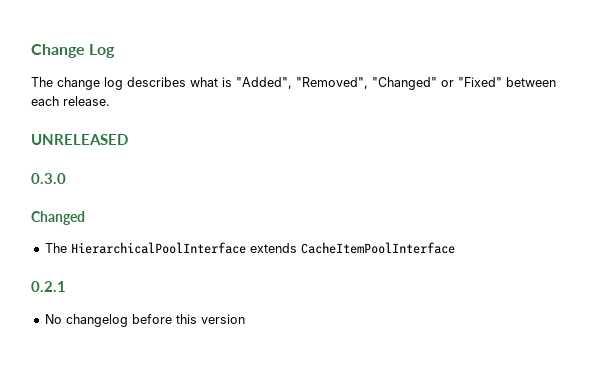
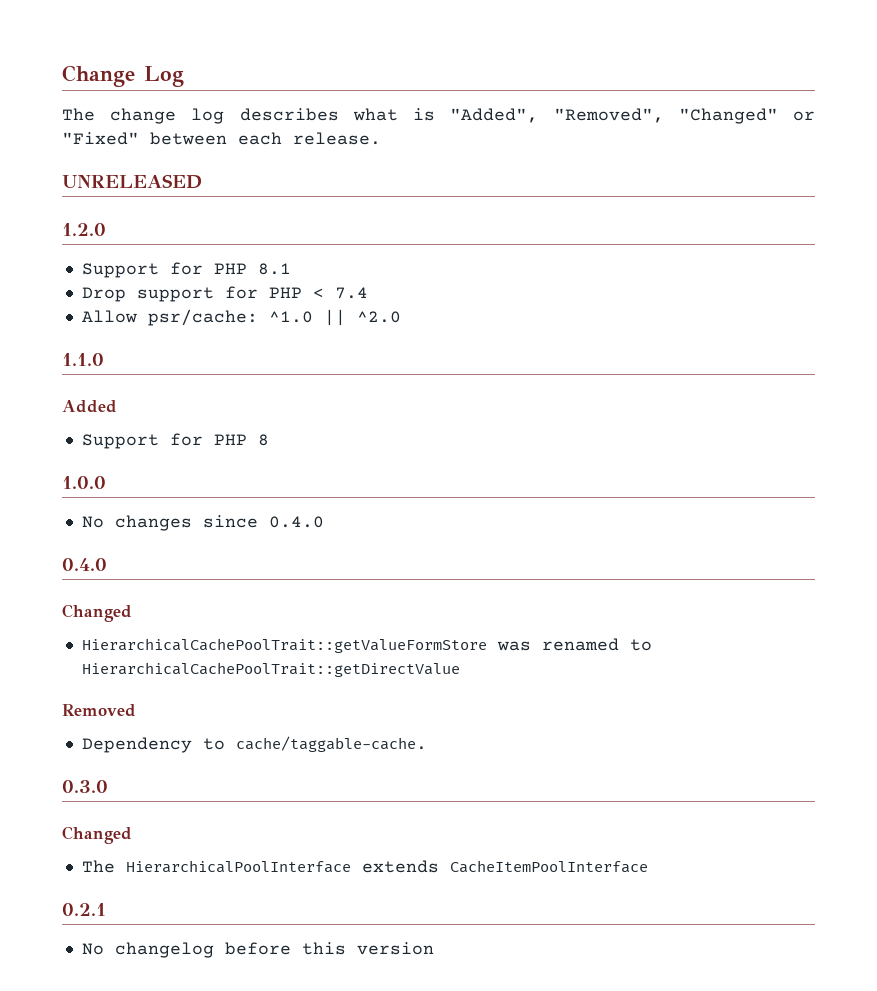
(128, 139) none -> [62,223,106,236] [81,262,291,278] [81,286,368,302] [81,309,401,326] [62,353,104,366] [62,400,117,413] [81,433,269,449] [62,476,106,489] [81,515,324,531] [62,558,107,571] [62,604,132,622] [81,638,652,653] [81,662,460,677] [62,704,136,717] [81,736,427,753] // 1.2.0 // Support for PHP 8.1 // Drop support for PHP < 7.4 // Allow psr/cache: ^1.0 || ^2.0 // 1.1.0 // Added // Support for PHP 8 // 1.0.0 // No changes since 0.4.0 // 0.4.0 // Changed // HierarchicalCachePoolTrait::getValueFormStore was renamed to HierarchicalCachePoolTrait::getDirectValue // Removed // Dependency to cache/taggable-cache.

